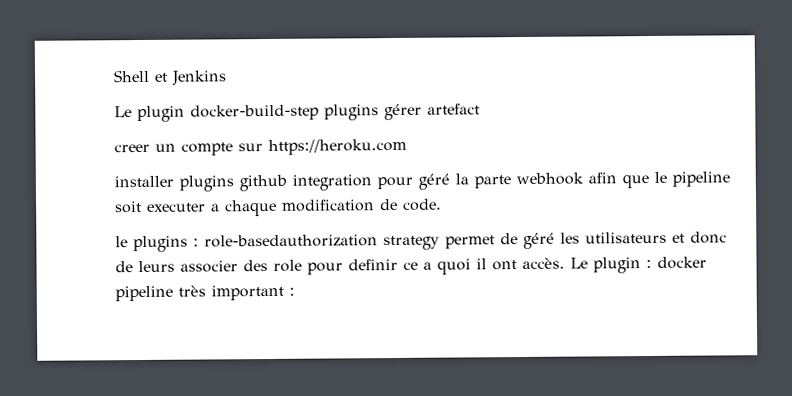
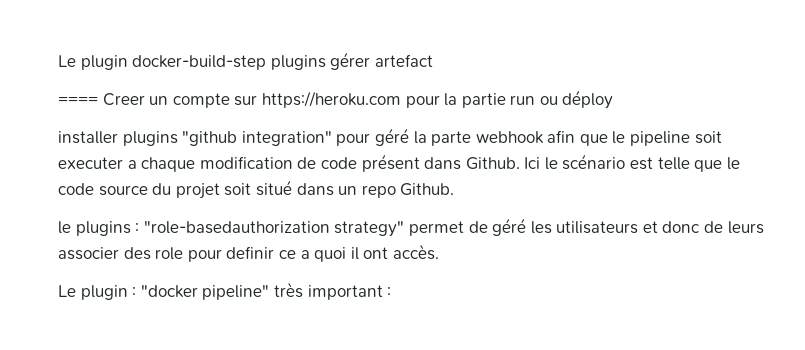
[113,69,227,86] Shell et Jenkins // -> (58, 61) none
[114,143,150,153] creer -> [58,93,145,106] ==== Creer
(407, 146) none -> [405,90,614,109] pour la partie run ou déploy
[239,174,372,192] github integration -> [182,131,332,146] "github integration"
[403,198,442,211] code. -> [320,154,740,172] [58,180,455,199] code présent dans Github. Ici le scénario est telle que le code source du projet soit situé dans un repo Github.
[204,234,440,251] role-basedauthorization strategy -> [143,221,405,237] "role-basedauthorization strategy"
(565, 263) none -> (439, 252) //
[657,256,707,269] [115,285,173,302] docker pipeline -> [140,285,270,300] "docker pipeline"

